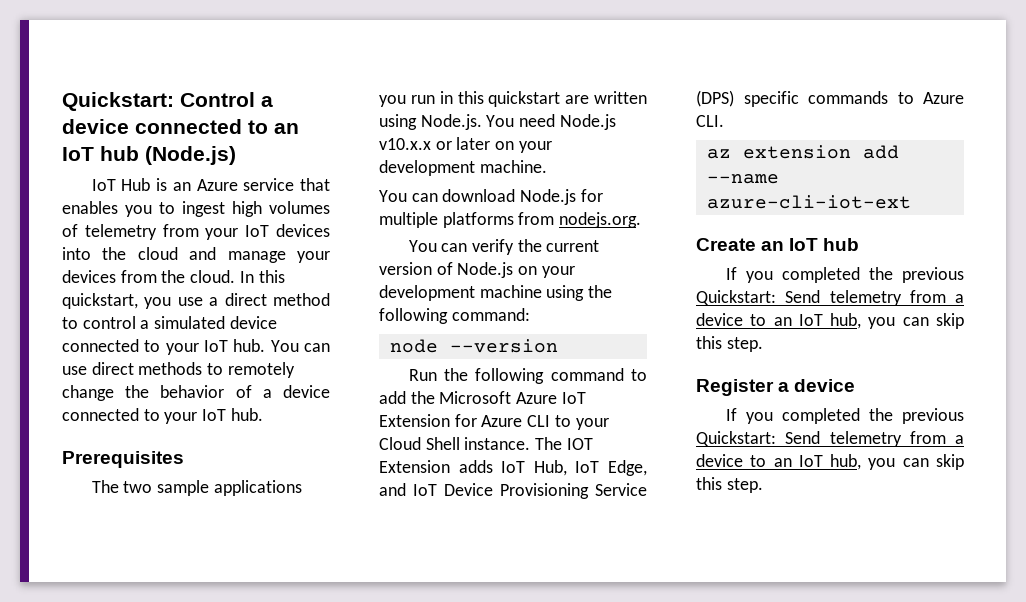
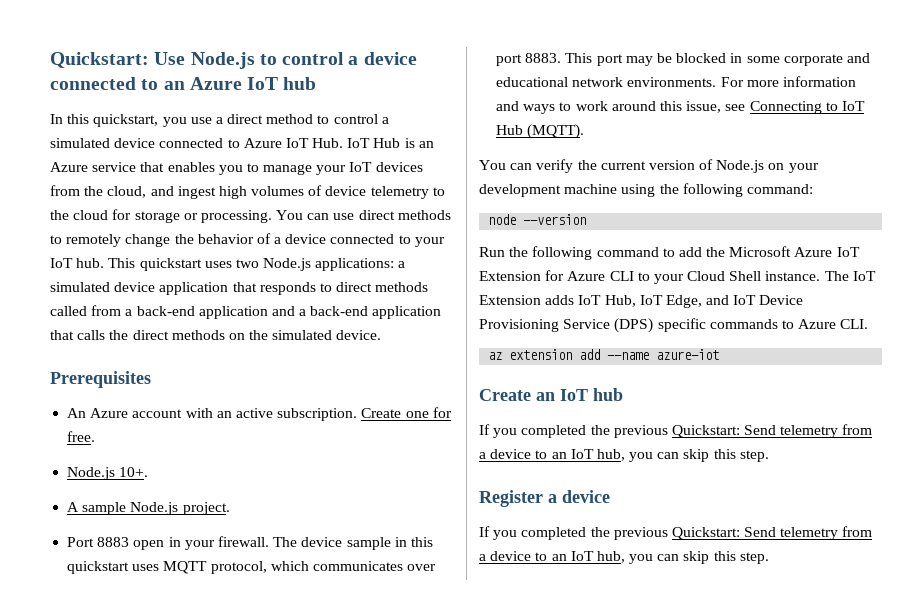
[62,92,255,111] Quickstart: Control -> [50,52,345,69] Quickstart: Use Node.js to control
[62,146,236,165] [91,178,330,191] [62,201,330,217] [62,224,330,240] [62,247,330,263] [62,270,236,283] IoT hub (Node.js) // IoT Hub is an Azure service that enables you to ingest high volumes of telemetry from your IoT devices into the cloud and manage your devices from the cloud. -> [189,77,317,90] Azure IoT hub //
[165,339,266,355] your IoT hub. -> [243,138,434,148] [50,162,423,175] [50,185,445,199] [50,209,272,223] Azure IoT Hub. IoT Hub is an Azure service that enables you to manage your IoT devices from the cloud, and ingest high volumes of device telemetry to the cloud for storage or processing.
[62,451,184,468] [91,480,302,496] [379,91,647,107] [379,114,616,130] [379,137,552,153] [379,160,547,176] [379,189,603,205] [379,212,642,228] // Prerequisites // The two sample applications you run in this quickstart are written using Node.js. You need Node.js v10.x.x or later on your development machine. // You can download Node.js for multiple platforms from nodejs.org. -> [108,258,406,271] [50,282,429,295] [50,305,442,319] [50,330,382,340] [50,371,151,388] [67,407,452,421] [67,431,96,442] [67,467,149,480] [67,502,230,515] [67,536,433,550] [67,561,437,574] [496,53,870,66] [496,76,856,87] [496,101,865,114] [496,124,585,139] This quickstart uses two Node.js applications: a simulated device application that responds to direct methods called from a back-end application and a back-end application that calls the direct methods on the simulated device. // Prerequisites // An Azure account with an active subscription. Create one for free. // Node.js 10+. // A sample Node.js project. // Port 8883 open in your firewall. The device sample in this quickstart uses MQTT protocol, which communicates over port 8883. This port may be blocked in some corporate and educational network environments. For more information and ways to work around this issue, see Connecting to IoT Hub (MQTT).
[566,438,593,450] IOT -> [852,271,876,281] IoT
[706,195,911,209] azure-cli-iot-ext -> [656,349,720,360] azure-iot

